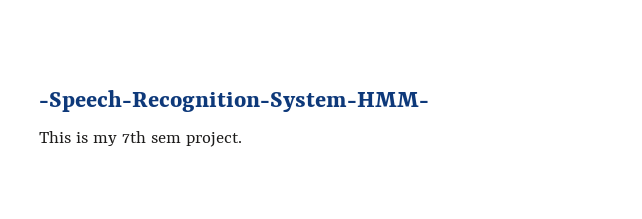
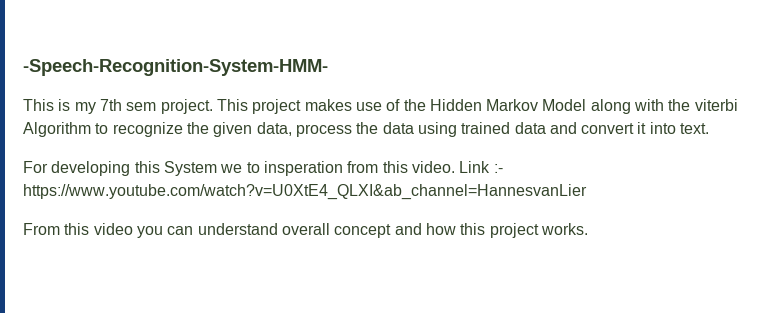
(242, 139) none -> [216,99,738,114] [23,122,710,137] [23,161,503,176] [23,184,587,200] [23,223,588,238] This project makes use of the Hidden Markov Model along with the viterbi Algorithm to recognize the given data, process the data using trained data and convert it into text. // For developing this System we to insperation from this video. Link :- https://www.youtube.com/watch?v=U0XtE4_QLXI&ab_channel=HannesvanLier // From this video you can understand overall concept and how this project works.

